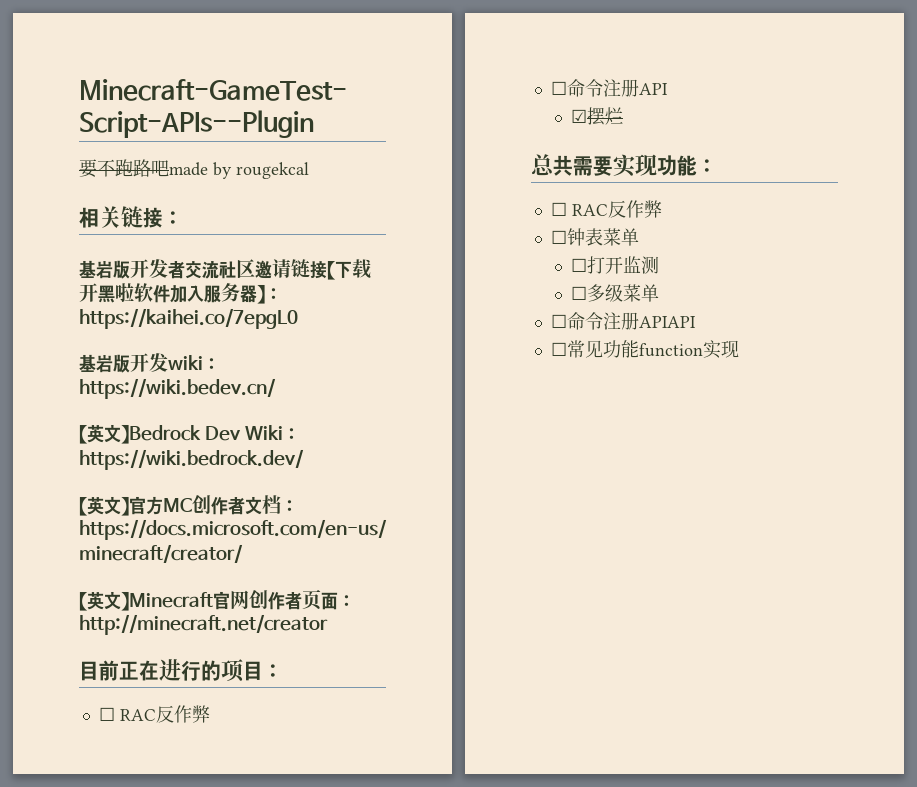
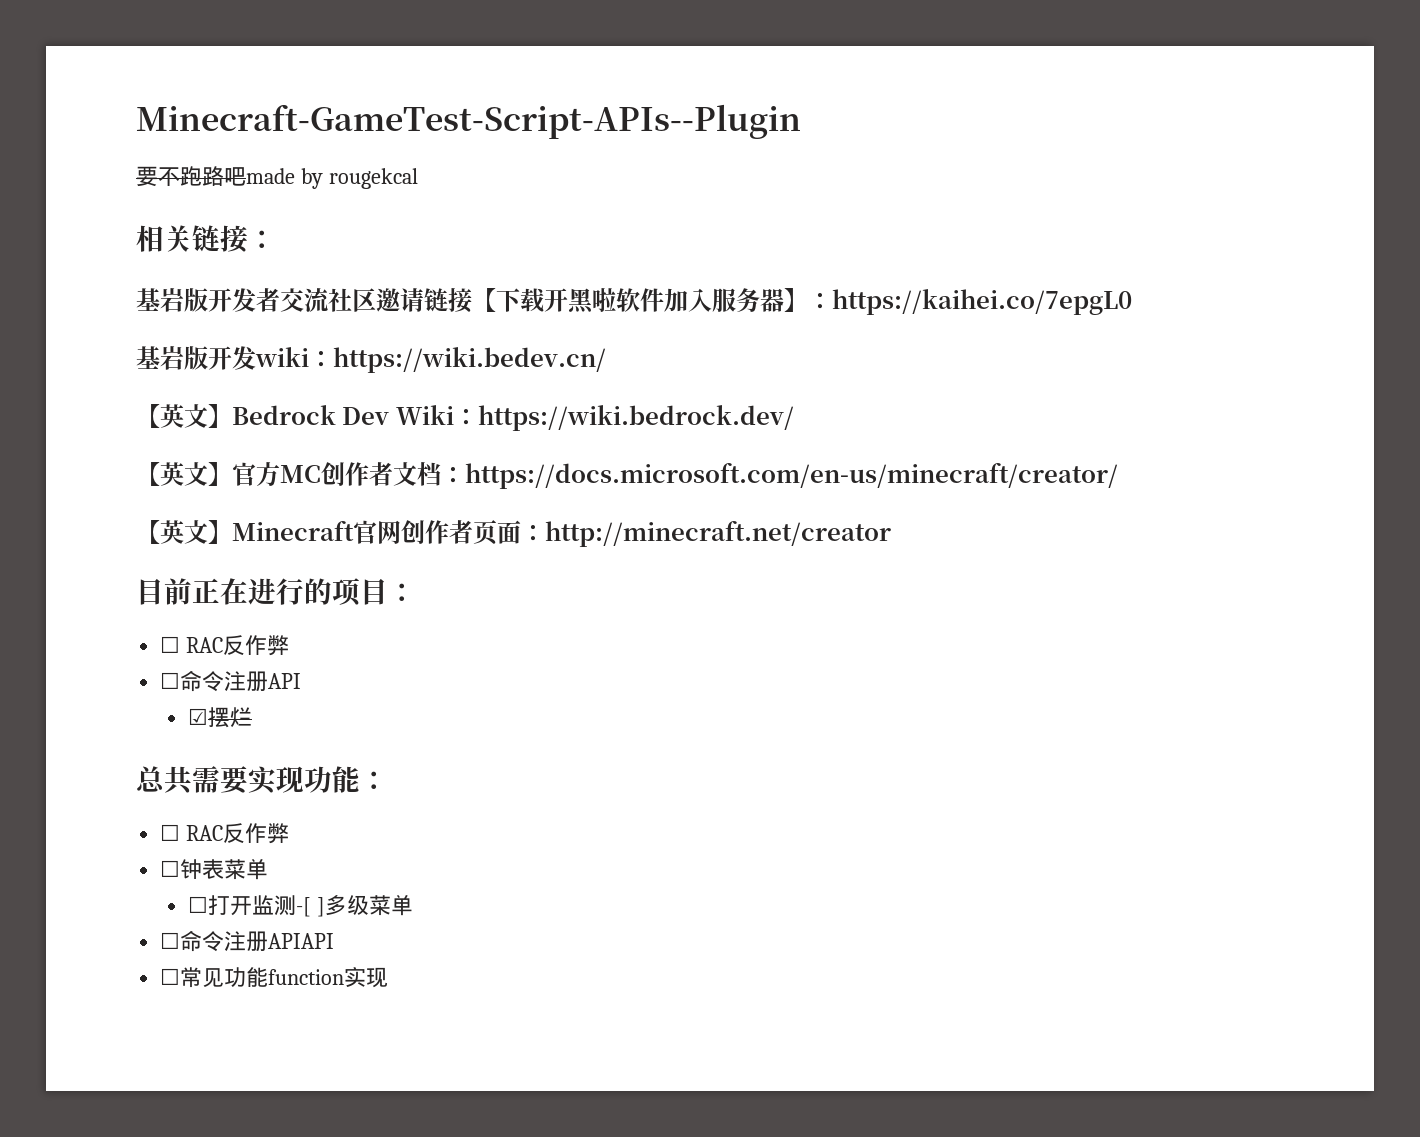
[570,286,587,300] // ☐ -> [295,897,325,917] -[ ]

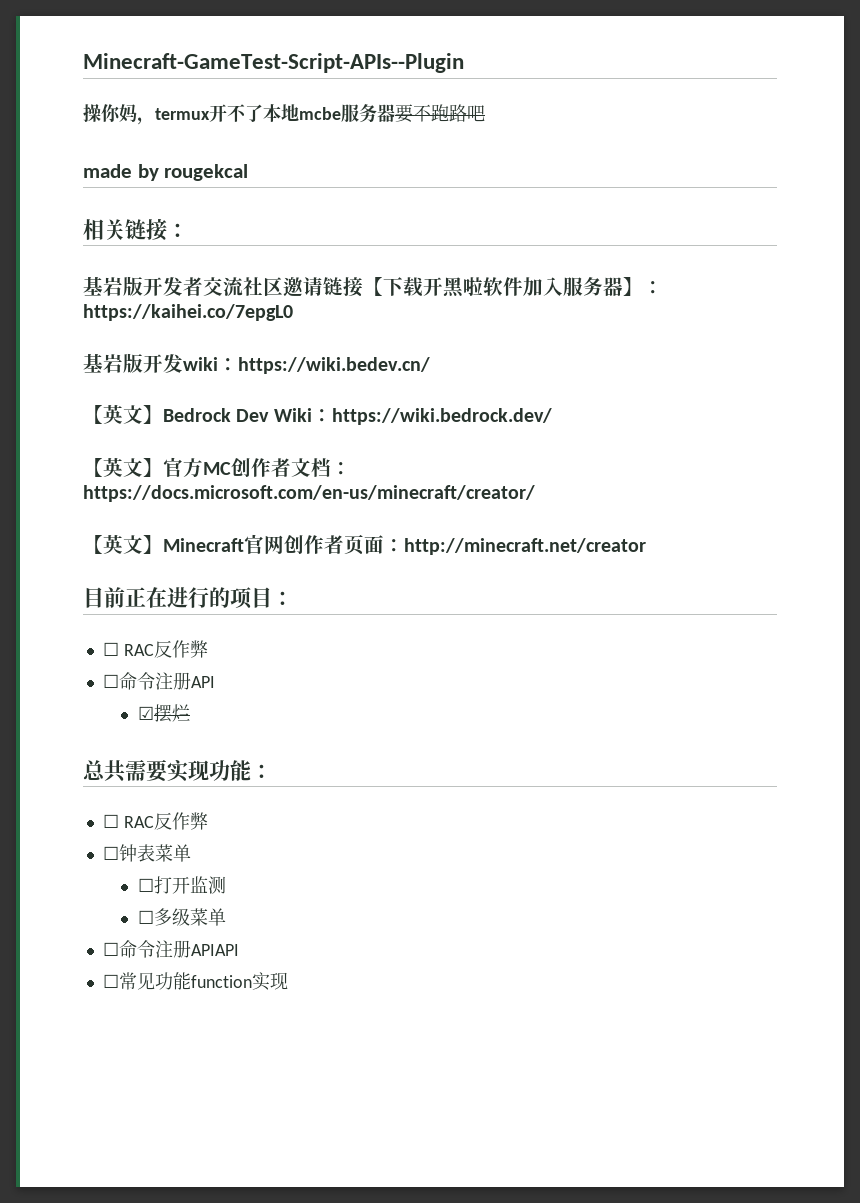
(801, 121) none -> [83,104,395,125] 操你妈，termux开不了本地mcbe服务器
(246, 176) none -> (485, 113) //
[295,897,325,917] -[ ] -> [137,910,154,924] // ☐

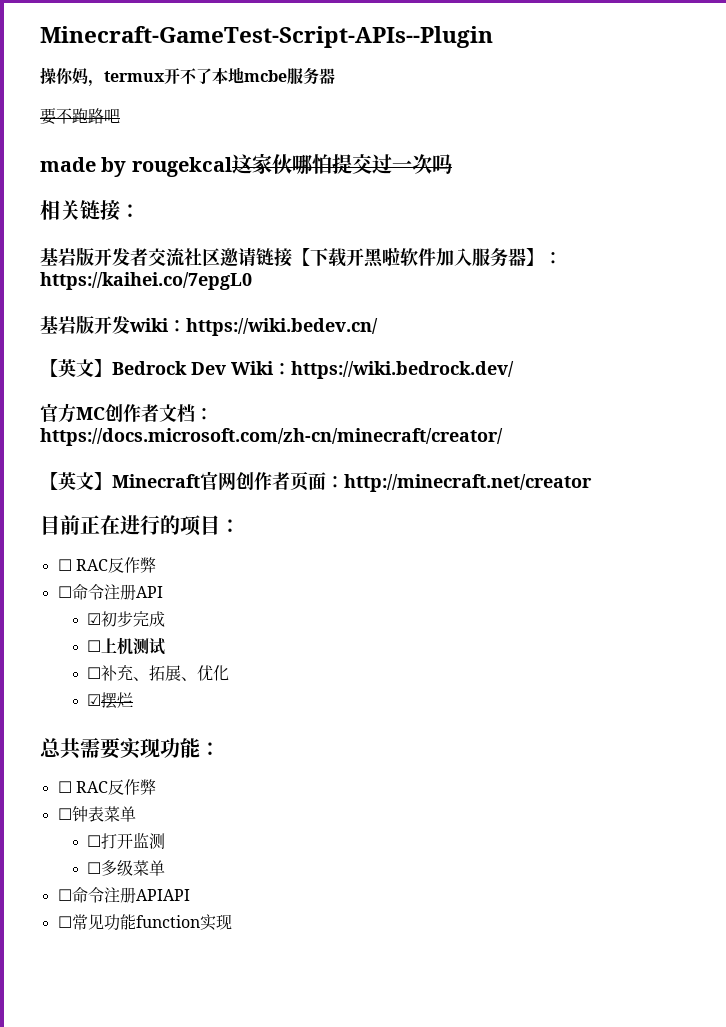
(395, 113) none -> (335, 76) //
(249, 172) none -> [231,153,452,174] 这家伙哪怕提交过一次吗
[83,458,163,477] 【英文】 -> (514, 370) none
[83,485,535,502] https://docs.microsoft.com/en-us/minecraft/creator/ -> [40,428,503,446] https://docs.microsoft.com/zh-cn/minecraft/creator/
(215, 682) none -> [87,611,166,627] [87,637,166,655] [87,665,230,681] // ☑初步完成 // ☐上机测试 // ☐补充、拓展、优化

